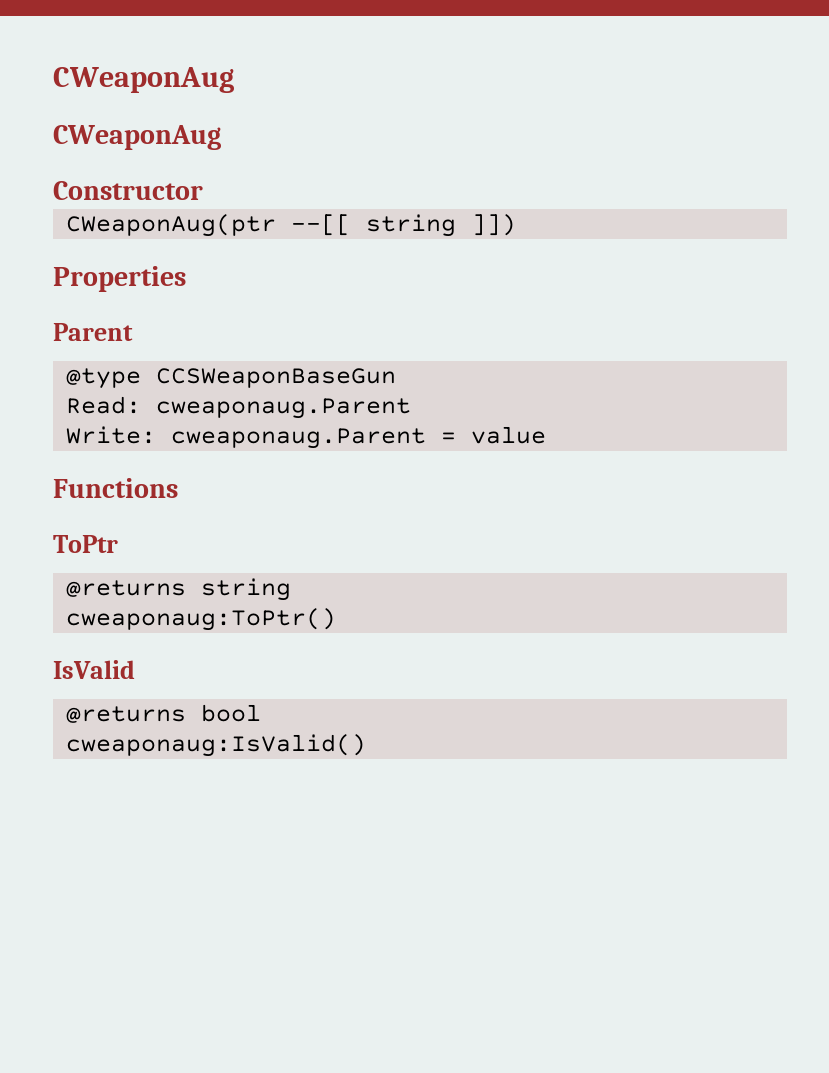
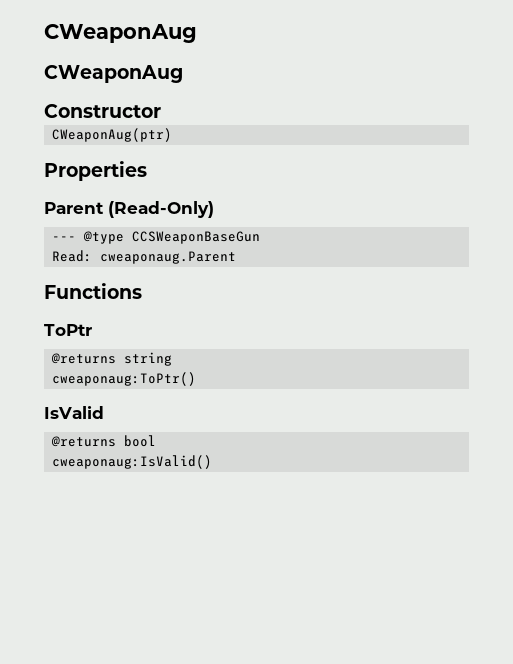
[65,214,516,237] CWeaponAug(ptr --[[ string ]]) -> [52,128,173,142] CWeaponAug(ptr)
(133, 332) // -> [108,201,214,218] [52,236,77,241] (Read-Only) // ---
[65,426,546,449] // Write: cweaponaug.Parent = value -> (237, 257) none

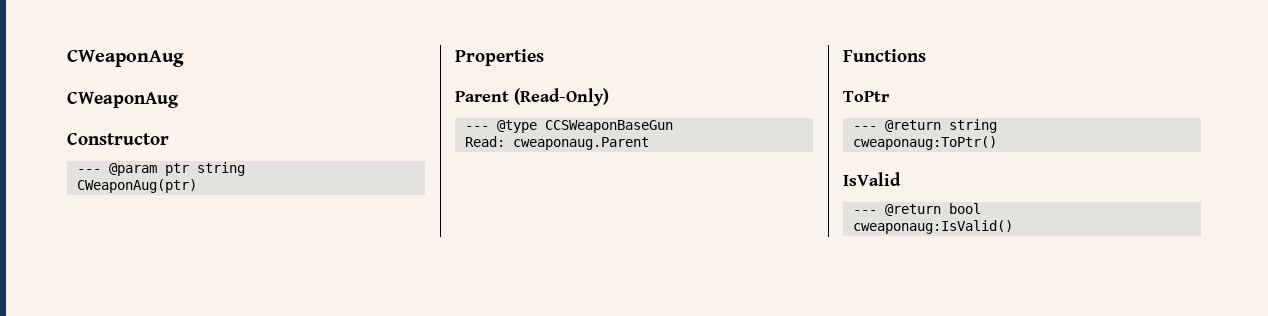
(161, 111) none -> [76,162,245,176] // --- @param ptr string
[51,353,117,364] @returns -> [852,120,941,132] --- @return
[51,436,117,447] @returns -> [852,204,941,216] --- @return

